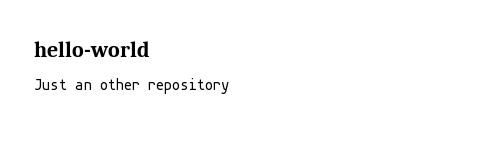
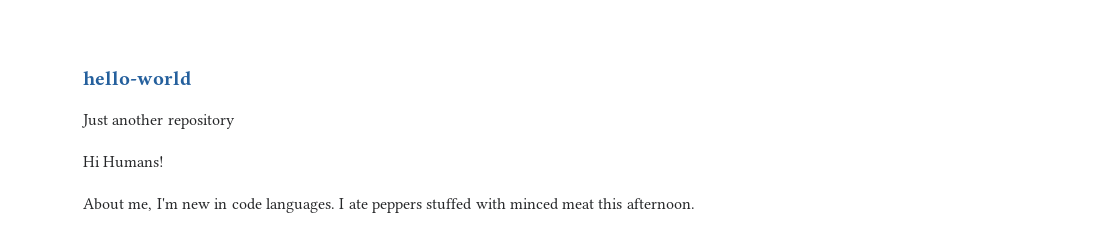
[75,78,140,90] an other -> [112,114,164,125] another
(229, 86) none -> [83,156,165,168] [83,198,695,213] // Hi Humans! // About me, I'm new in code languages. I ate peppers stuffed with minced meat this afternoon.

